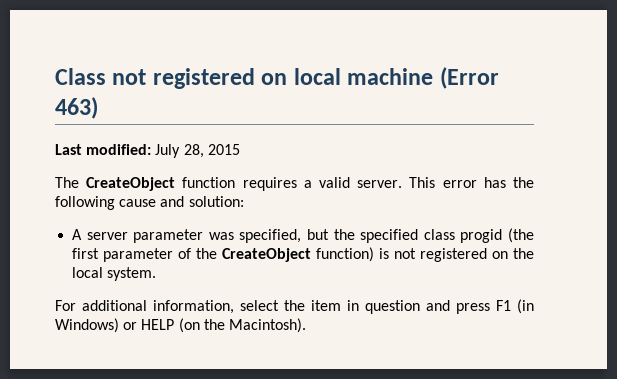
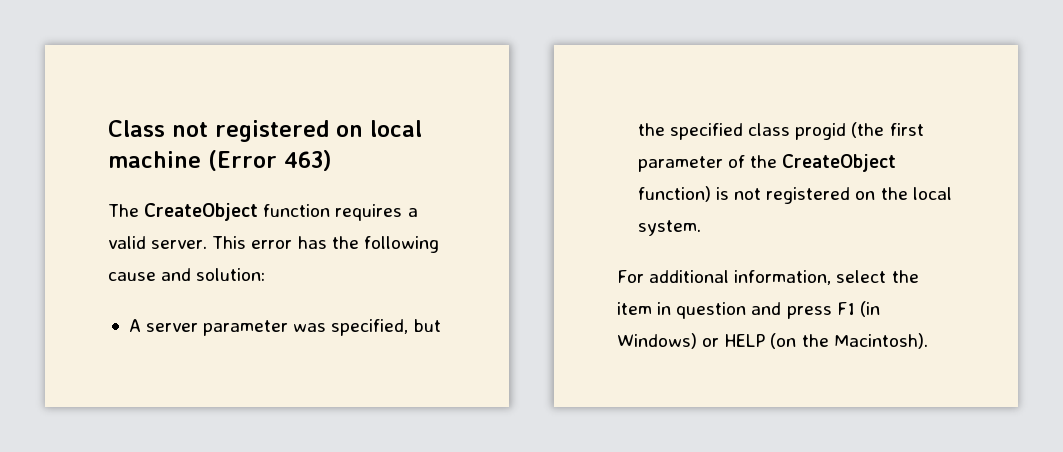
[55,144,240,158] // Last modified: July 28, 2015 -> (332, 160) none

